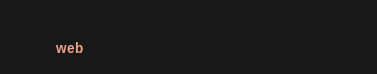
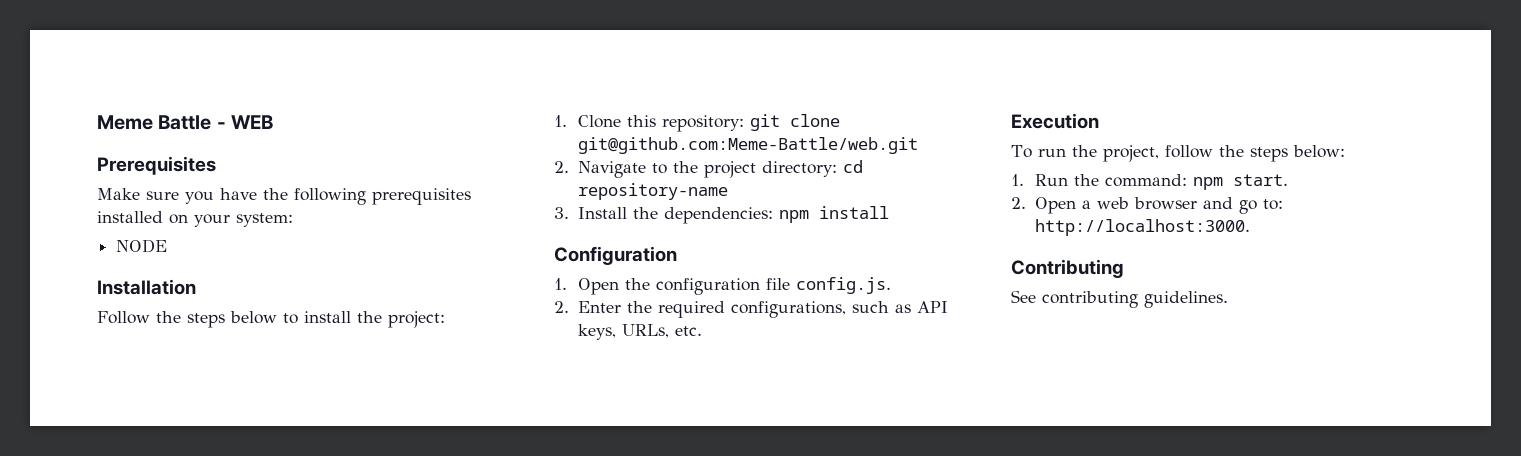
[55,42,83,53] web -> [97,115,273,130] [97,156,216,175] [97,188,471,205] [97,211,293,227] [116,239,168,253] [97,279,196,295] [97,311,445,328] [554,114,840,132] [577,137,918,154] [554,160,863,178] [577,183,728,200] [554,206,889,224] [554,246,677,265] [554,277,891,295] [554,301,948,318] [577,324,702,340] [1011,113,1099,129] [1011,145,1345,162] [1011,174,1288,190] [1011,197,1283,214] [1034,219,1250,236] [1011,259,1124,278] [1011,290,1228,308] Meme Battle - WEB // Prerequisites // Make sure you have the following prerequisites installed on your system: // NODE // Installation // Follow the steps below to install the project: // 1. Clone this repository: git clone git@github.com:Meme-Battle/web.git // 2. Navigate to the project directory: cd repository-name // 3. Install the dependencies: npm install // Configuration // 1. Open the configuration file config.js. // 2. Enter the required configurations, such as API keys, URLs, etc. // Execution // To run the project, follow the steps below: // 1. Run the command: npm start. // 2. Open a web browser and go to: http://localhost:3000. // Contributing // See contributing guidelines.

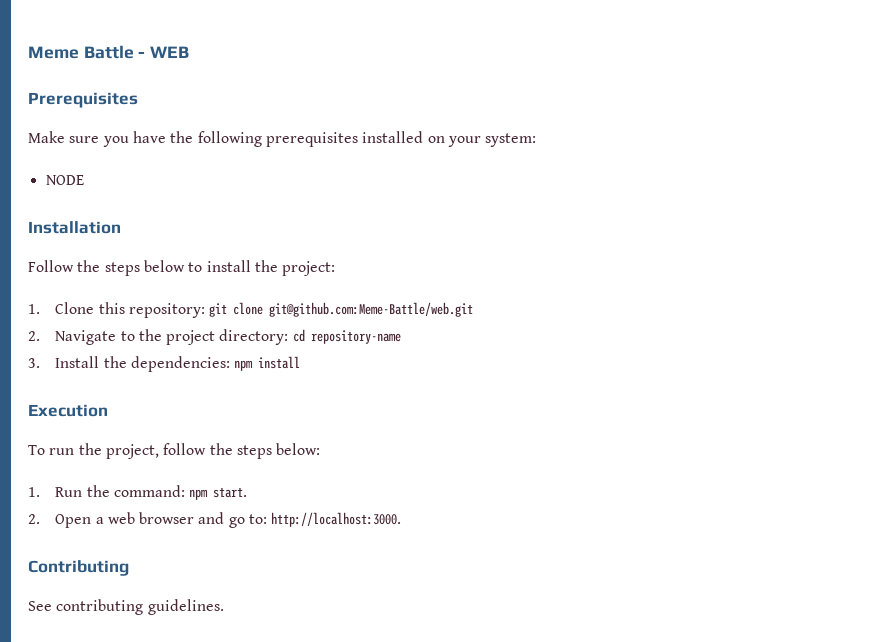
[554,246,677,265] [554,277,891,295] [554,301,948,318] [577,324,702,340] // Configuration // 1. Open the configuration file config.js. // 2. Enter the required configurations, such as API keys, URLs, etc. -> (301, 362) none

